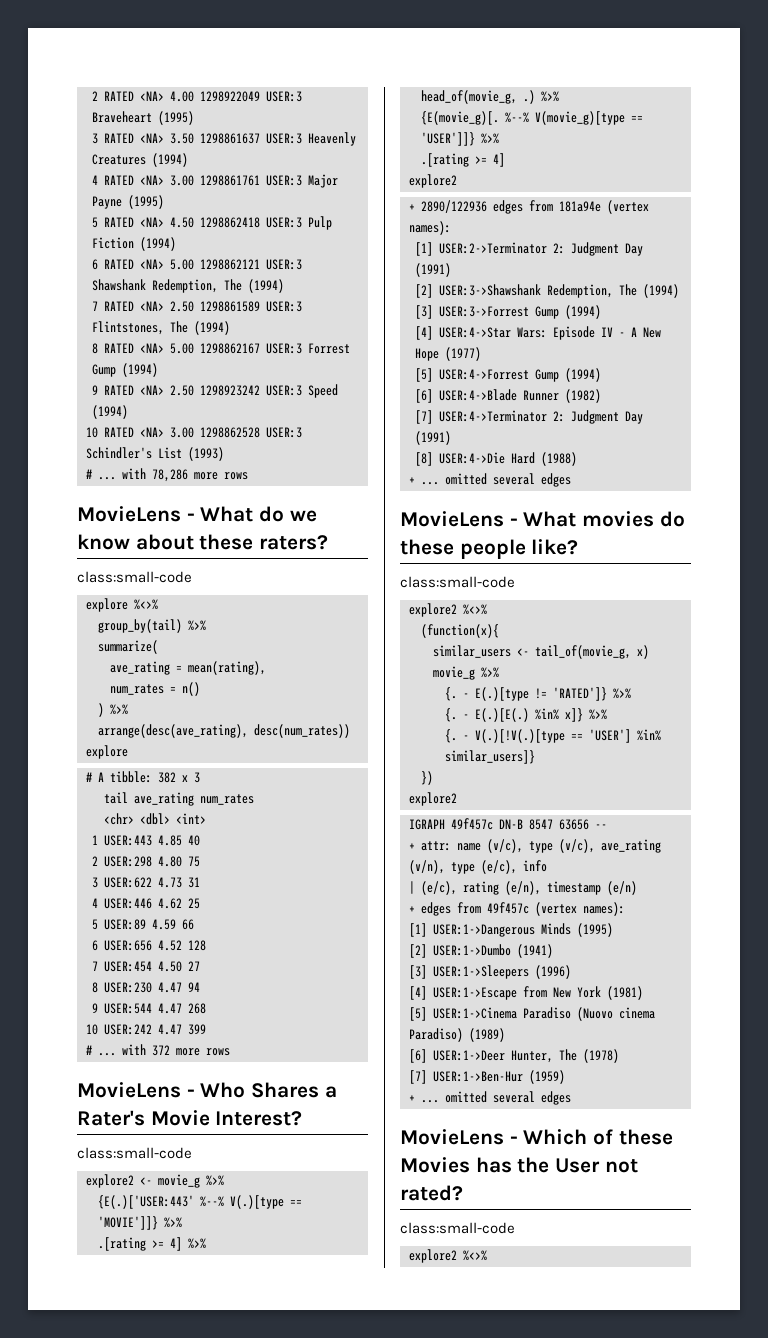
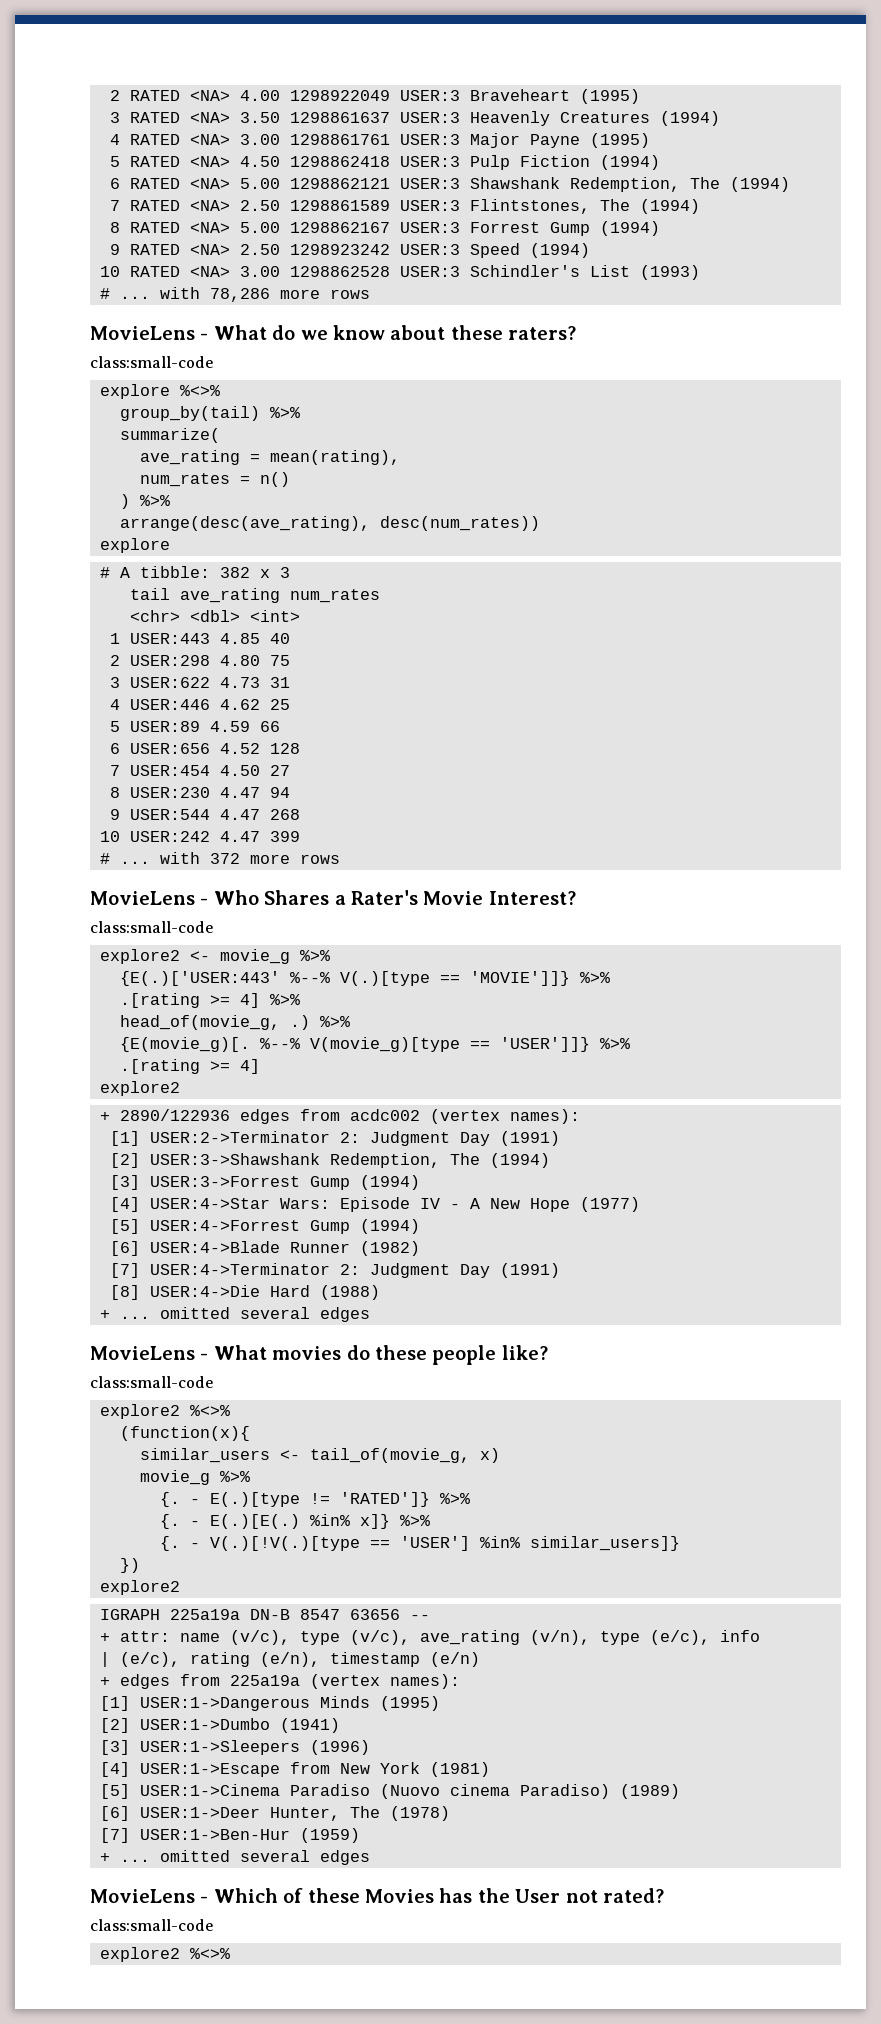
[559,201,601,212] 181a94e -> [349,1109,420,1121] acdc002
[451,818,493,830] 49f457c -> [169,1609,240,1620] 225a19a
[487,902,529,914] 49f457c -> [229,1675,300,1686] 225a19a

